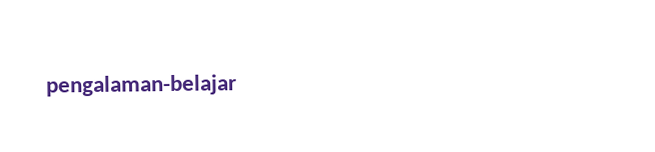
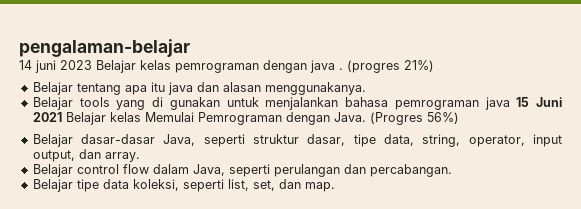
(237, 85) none -> [19,60,434,73] [32,82,366,95] [32,97,562,110] [32,112,459,125] [32,134,562,147] [32,149,140,162] [32,164,452,177] [32,179,335,192] // 14 juni 2023 Belajar kelas pemrograman dengan java . (progres 21%) // Belajar tentang apa itu java dan alasan menggunakanya. // Belajar tools yang di gunakan untuk menjalankan bahasa pemrograman java 15 Juni 2021 Belajar kelas Memulai Pemrograman dengan Java. (Progres 56%) // Belajar dasar-dasar Java, seperti struktur dasar, tipe data, string, operator, input output, dan array. // Belajar control flow dalam Java, seperti perulangan dan percabangan. // Belajar tipe data koleksi, seperti list, set, dan map.

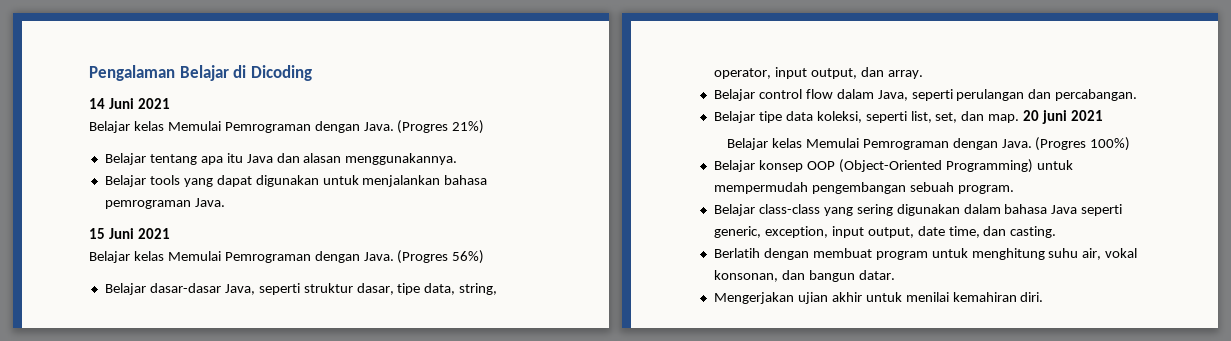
[19,39,190,57] [19,60,400,73] pengalaman-belajar // 14 juni 2023 Belajar kelas pemrograman dengan java . (progres -> [89,65,312,81] [89,98,170,109] [89,120,449,134] Pengalaman Belajar di Dicoding // 14 Juni 2021 // Belajar kelas Memulai Pemrograman dengan Java. (Progres
[167,82,193,95] java -> [246,154,273,163] Java
[264,82,366,95] menggunakanya. -> [345,153,458,165] menggunakannya.
[152,97,220,110] di gunakan -> [216,175,319,187] dapat digunakan
[484,97,510,110] java -> [194,198,225,207] Java. //
(62, 117) none -> (170, 233) //
(335, 187) none -> [1023,110,1104,124] [726,137,1131,151] [713,159,1073,173] [713,182,1014,194] [713,204,1123,216] [713,226,1057,238] [713,248,1138,260] [713,270,895,282] [713,292,1044,304] 20 juni 2021 // Belajar kelas Memulai Pemrograman dengan Java. (Progres 100%) // Belajar konsep OOP (Object-Oriented Programming) untuk mempermudah pengembangan sebuah program. // Belajar class-class yang sering digunakan dalam bahasa Java seperti generic, exception, input output, date time, dan casting. // Berlatih dengan membuat program untuk menghitung suhu air, vokal konsonan, dan bangun datar. // Mengerjakan ujian akhir untuk menilai kemahiran diri.

